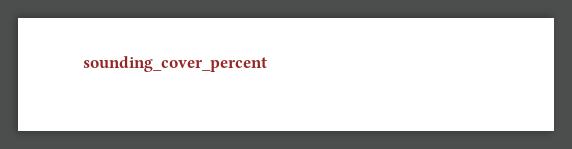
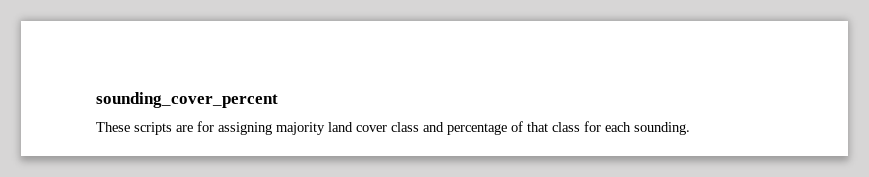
(267, 64) none -> [96,121,690,135] // These scripts are for assigning majority land cover class and percentage of that class for each sounding.

